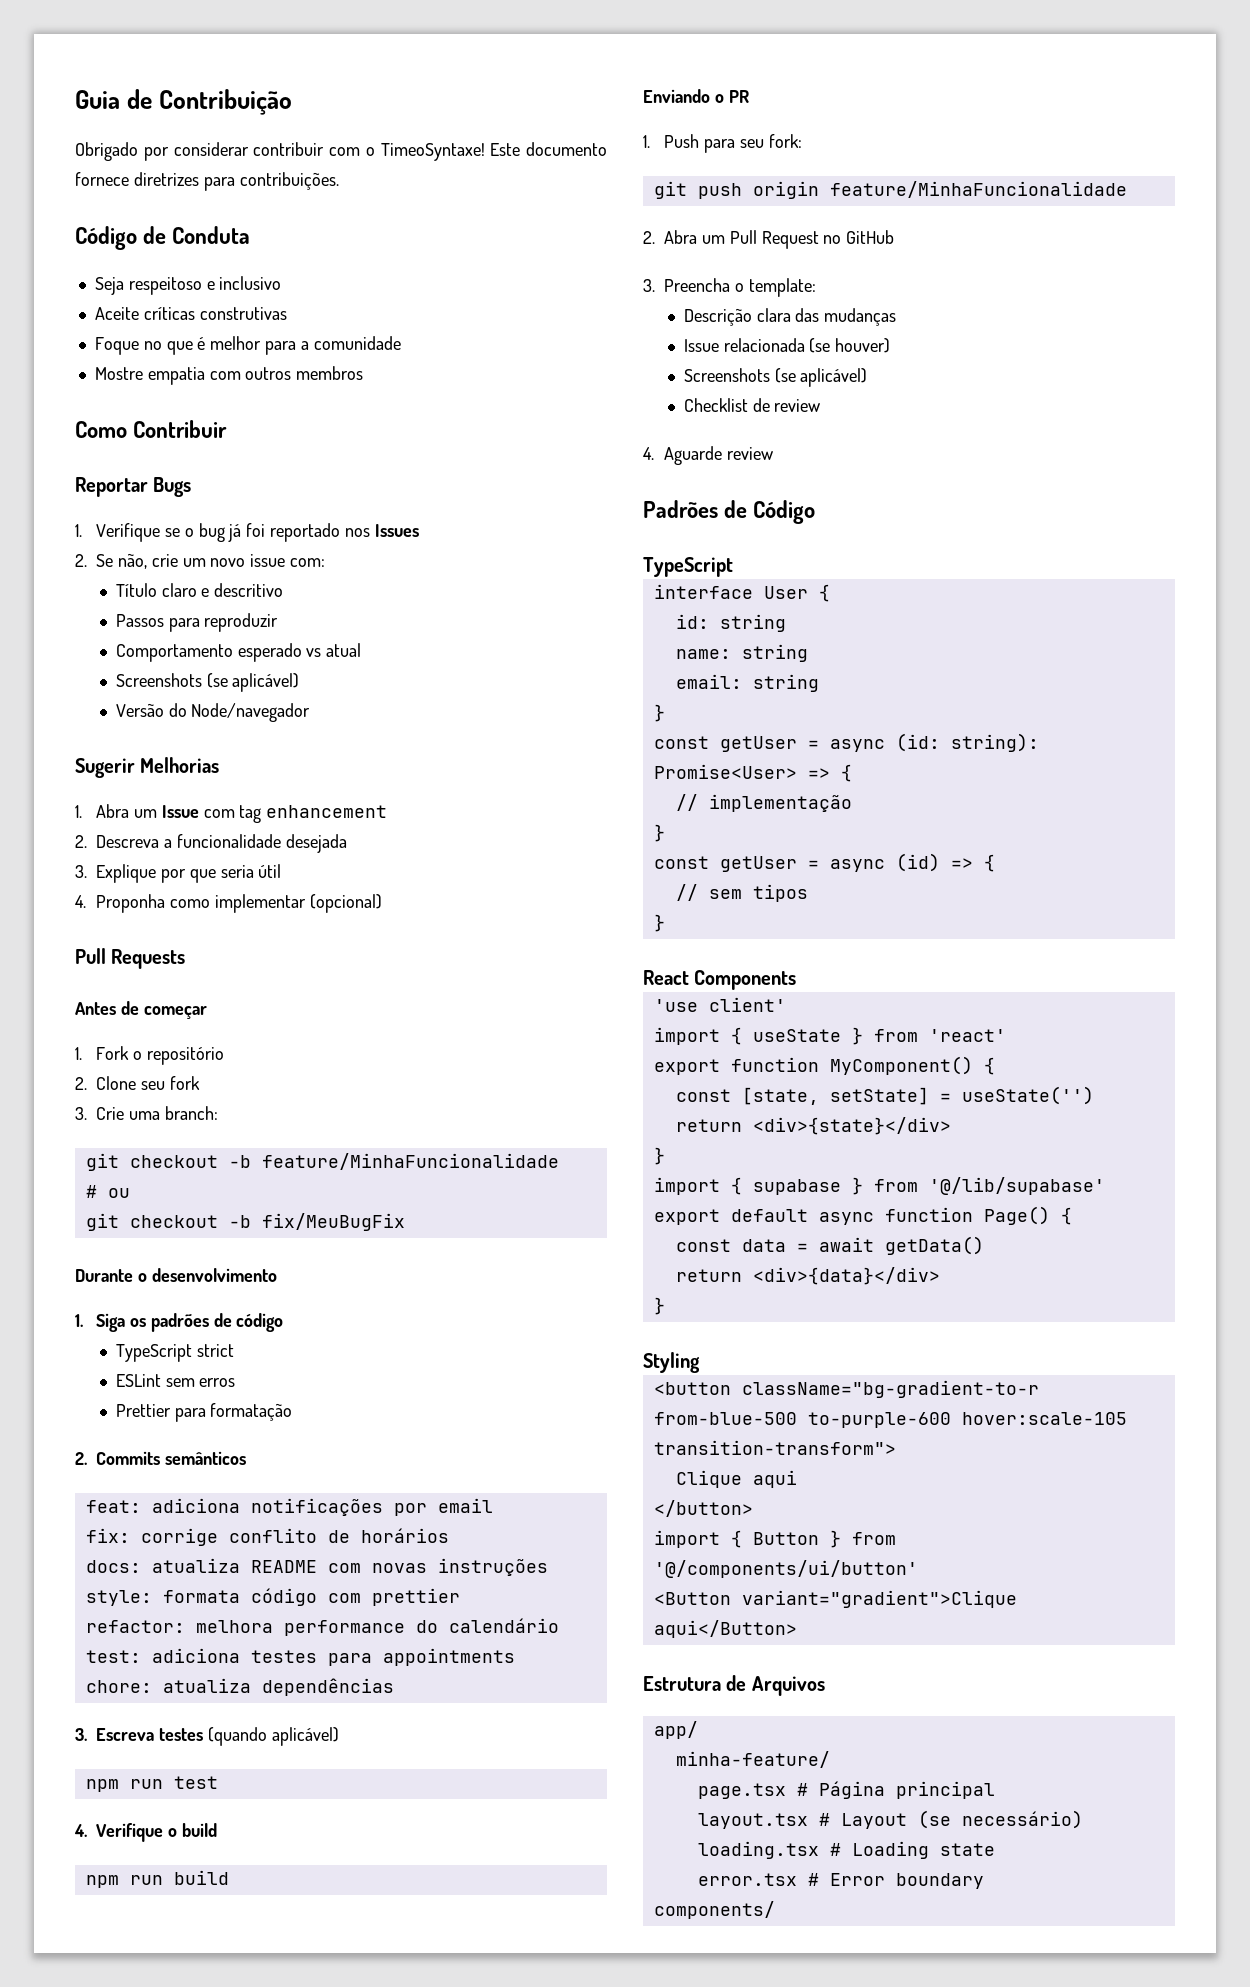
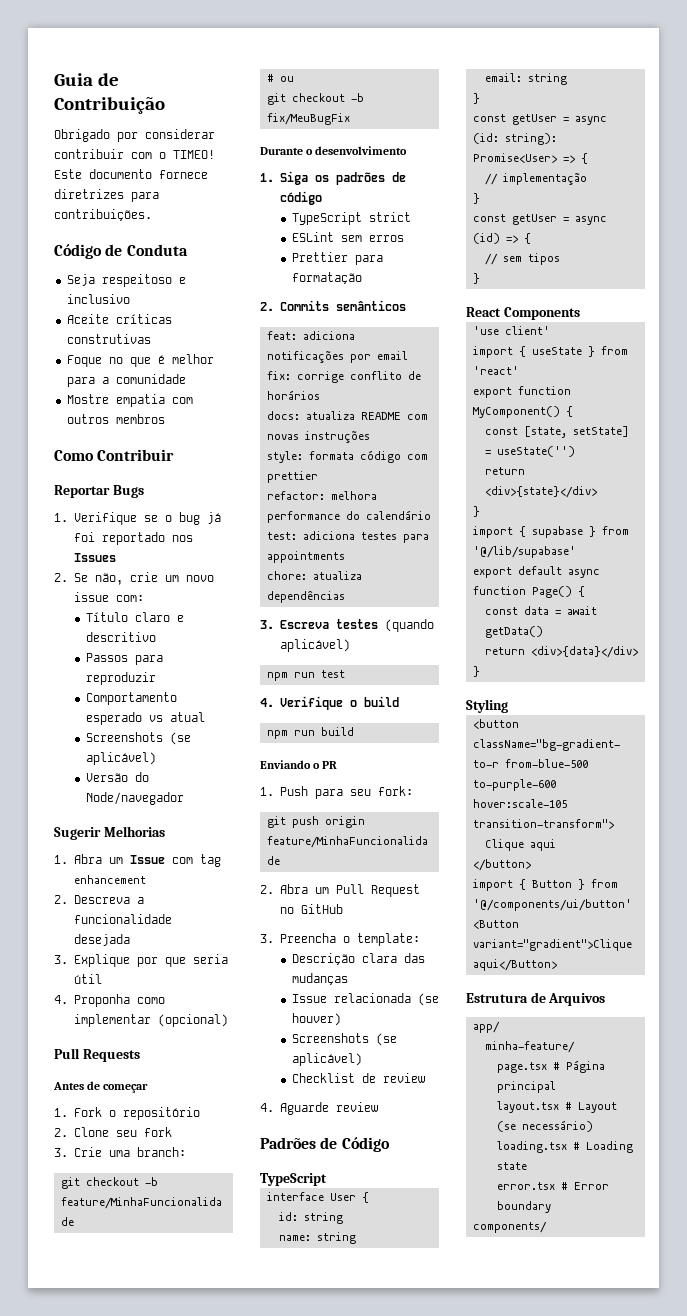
[380,143,485,161] TimeoSyntaxe! -> [173,150,215,159] TIMEO!

